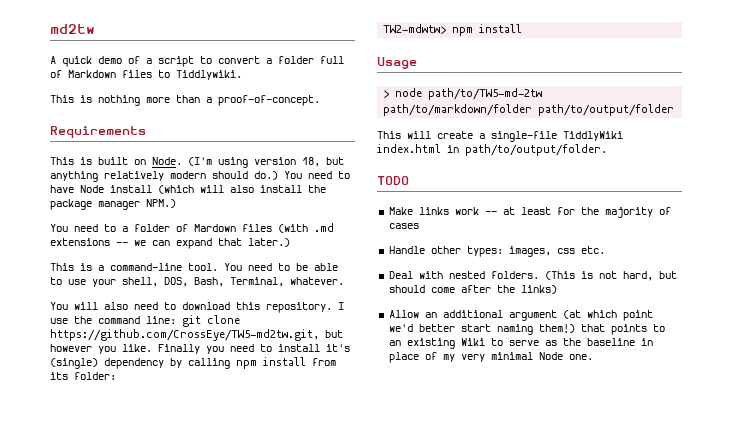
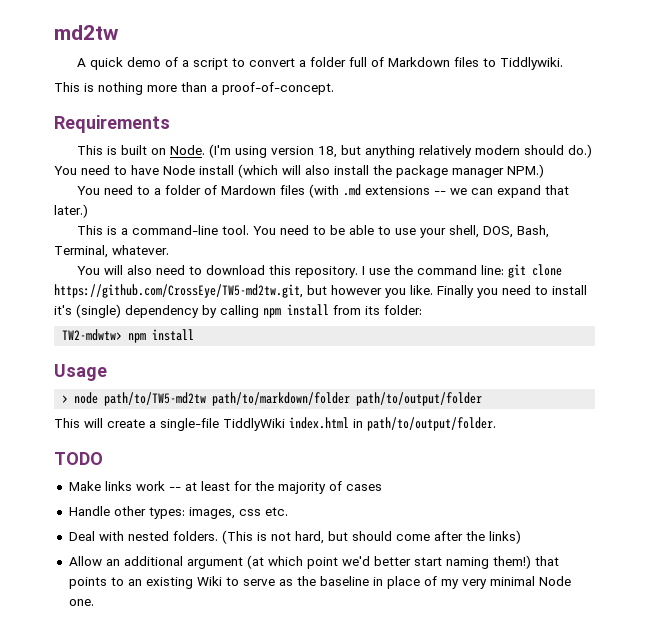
[428,88,543,100] path/to/TW5-md-2tw -> [104,392,207,406] path/to/TW5-md2tw

